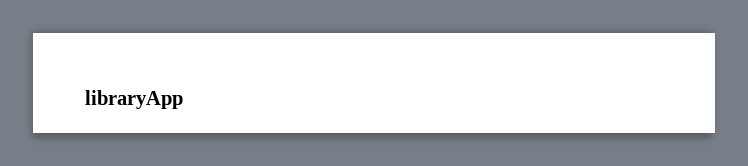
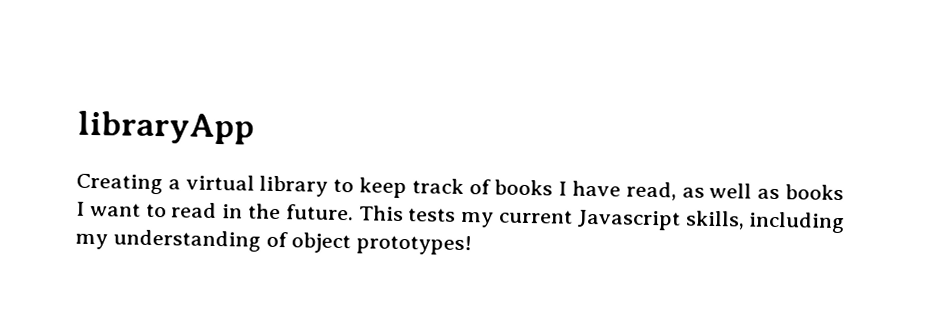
(183, 99) none -> [76,173,845,201] [76,201,846,234] [75,229,473,256] // Creating a virtual library to keep track of books I have read, as well as books I want to read in the future. This tests my current Javascript skills, including my understanding of object prototypes!

